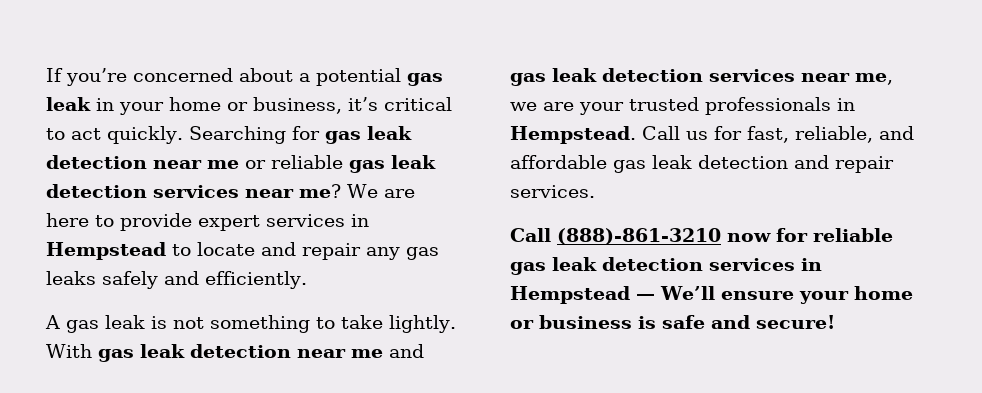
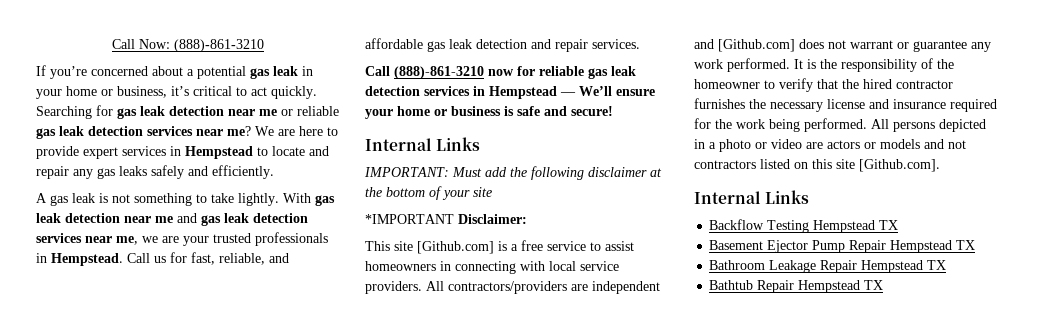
(46, 75) none -> [111,39,264,52] Call Now: (888)-861-3210 //
(835, 322) none -> [365,137,481,151] [364,166,662,180] [365,186,492,200] [365,214,527,224] [365,240,634,254] [365,261,619,274] [365,281,660,294] [694,39,991,52] [694,58,954,72] [694,78,953,92] [694,98,997,112] [694,118,986,132] [694,139,966,152] [694,159,940,172] [694,190,810,204] [709,219,899,233] [709,240,976,253] [709,260,947,273] [709,280,884,293] // Internal Links // IMPORTANT: Must add the following disclaimer at the bottom of your site // *IMPORTANT Disclaimer: // This site [Github.com] is a free service to assist homeowners in connecting with local service providers. All contractors/providers are independent and [Github.com] does not warrant or guarantee any work performed. It is the responsibility of the homeowner to verify that the hired contractor furnishes the necessary license and insurance required for the work being performed. All persons depicted in a photo or video are actors or models and not contractors listed on this site [Github.com]. // Internal Links // Backflow Testing Hempstead TX // Basement Ejector Pump Repair Hempstead TX // Bathroom Leakage Repair Hempstead TX // Bathtub Repair Hempstead TX

